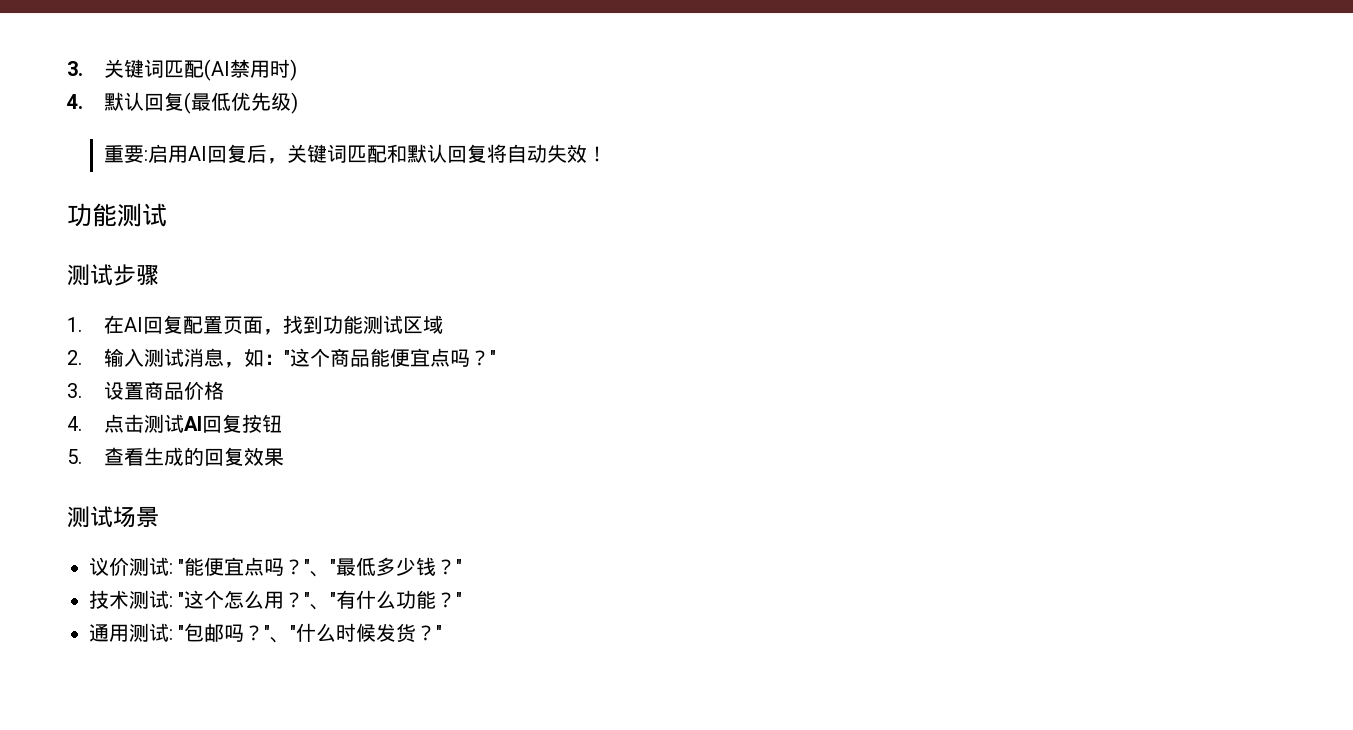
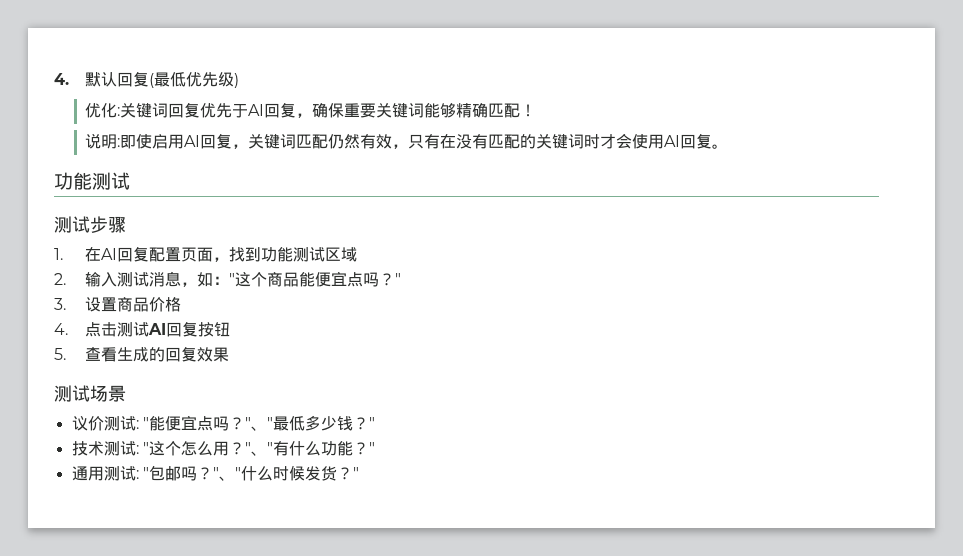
[67,59,298,81] 3.关键词匹配(AI禁用时) // -> (54, 79) none
[104,145,149,163] 重要: -> [85,103,537,118] [85,133,153,149] 优化:关键词回复优先于AI回复，确保重要关键词能够精确匹配！ // 说明:即使
[247,144,268,163] 后 -> (233, 141) none
[387,144,608,163] 和默认回复将自动失效！ -> [328,133,729,149] 仍然有效，只有在没有匹配的关键词时才会使用AI回复。

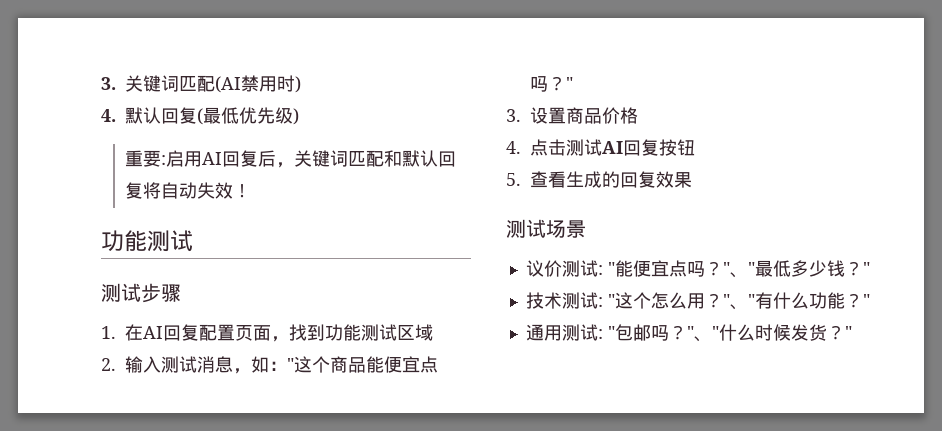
(54, 79) none -> [101,75,302,93] 3.关键词匹配(AI禁用时) //
[85,103,537,118] [85,133,153,149] 优化:关键词回复优先于AI回复，确保重要关键词能够精确匹配！ // 说明:即使 -> [125,150,167,167] 重要:
(233, 141) none -> [258,150,277,167] 后
[328,133,729,149] 仍然有效，只有在没有匹配的关键词时才会使用AI回复。 -> [384,150,457,167] [125,182,252,199] 和默认回复将自动失效！

